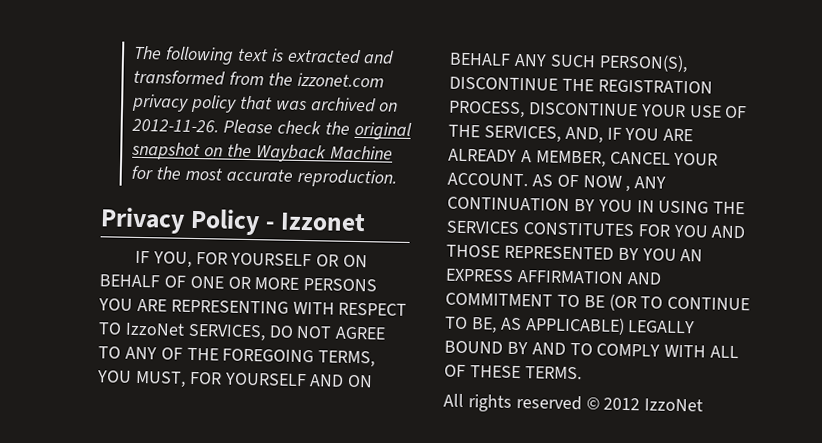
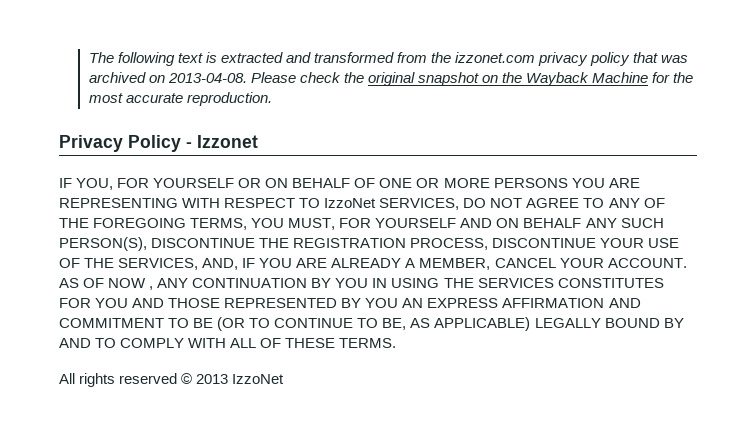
[131,118,220,133] 2012-11-26. -> [167,73,247,83] 2013-04-08.
[603,397,641,411] 2012 -> [196,374,229,384] 2013

